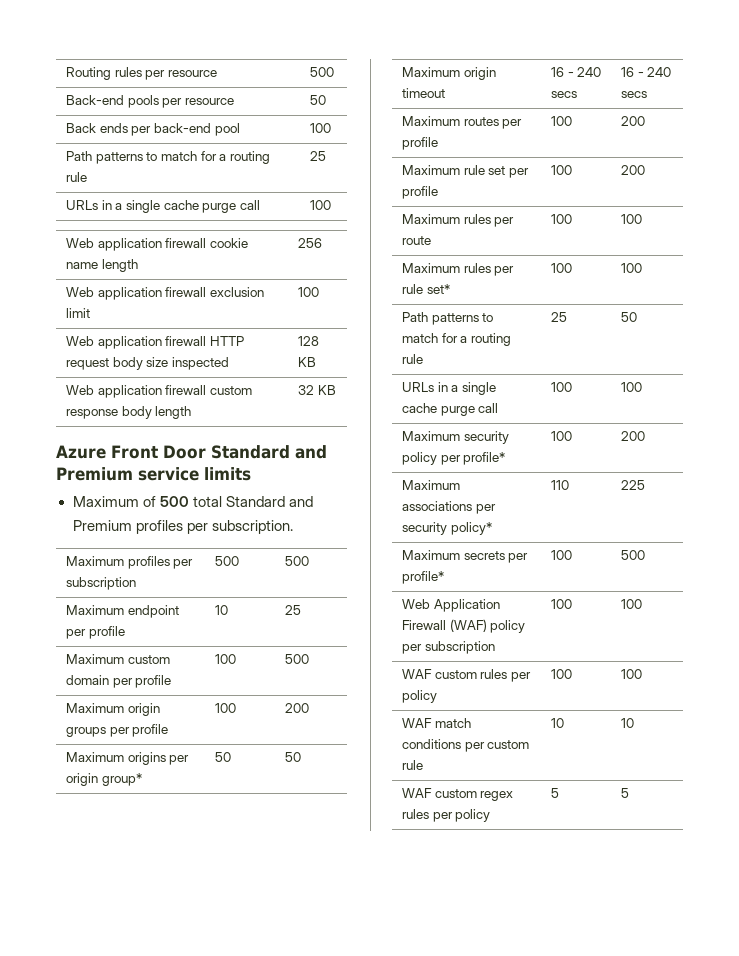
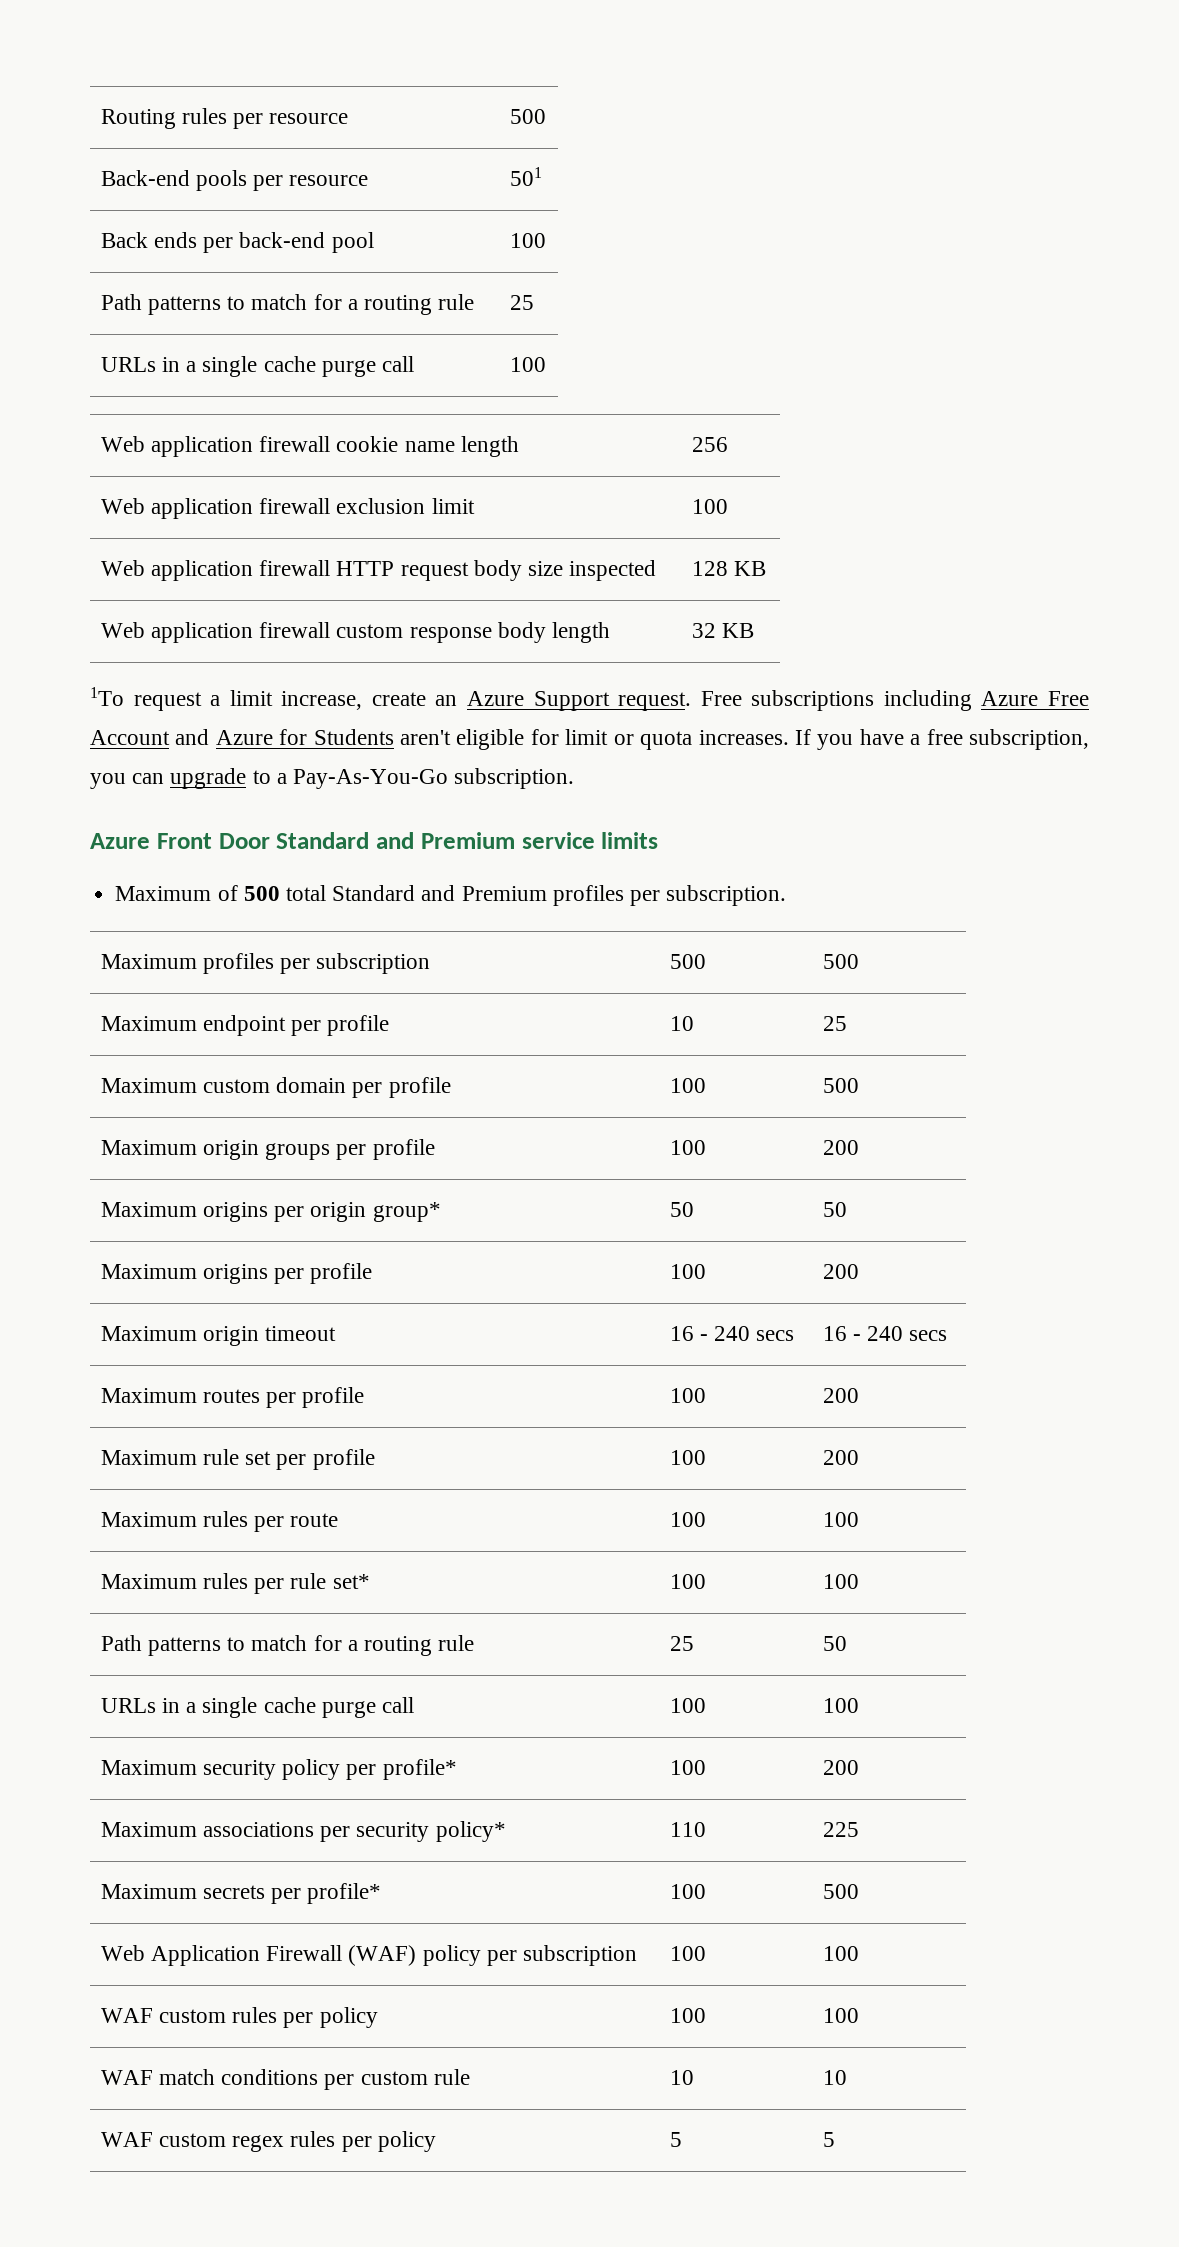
[310,95,327,105] 50 -> [509,167,542,186] 501
(336, 390) none -> [90,687,1089,711] [90,729,1089,750] [90,768,575,789] // 1To request a limit increase, create an Azure Support request. Free subscriptions including Azure Free Account and Azure for Students aren't eligible for limit or quota increases. If you have a free subscription, you can upgrade to a Pay-As-You-Go subscription.
(302, 757) none -> [100,1263,373,1284] [669,1264,706,1279] [822,1264,859,1279] // Maximum origins per profile | 100 | 200

